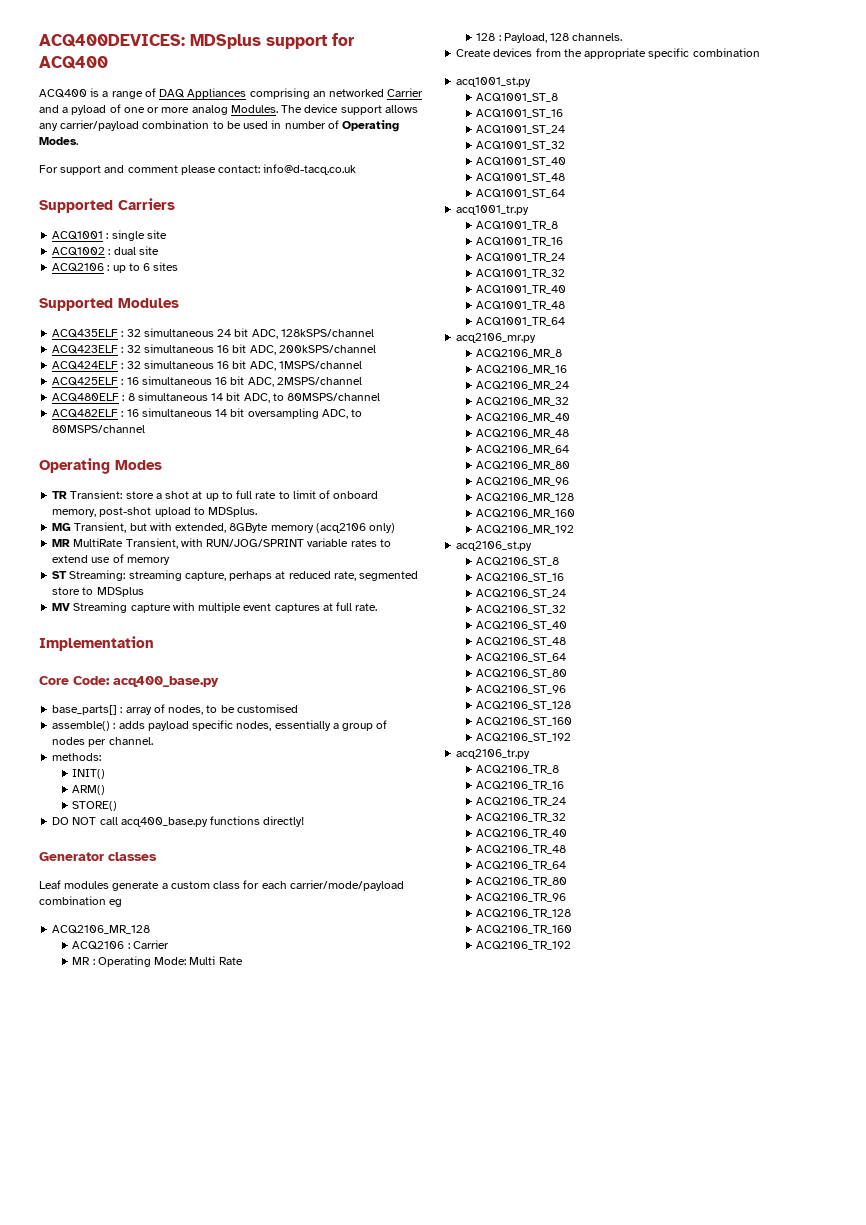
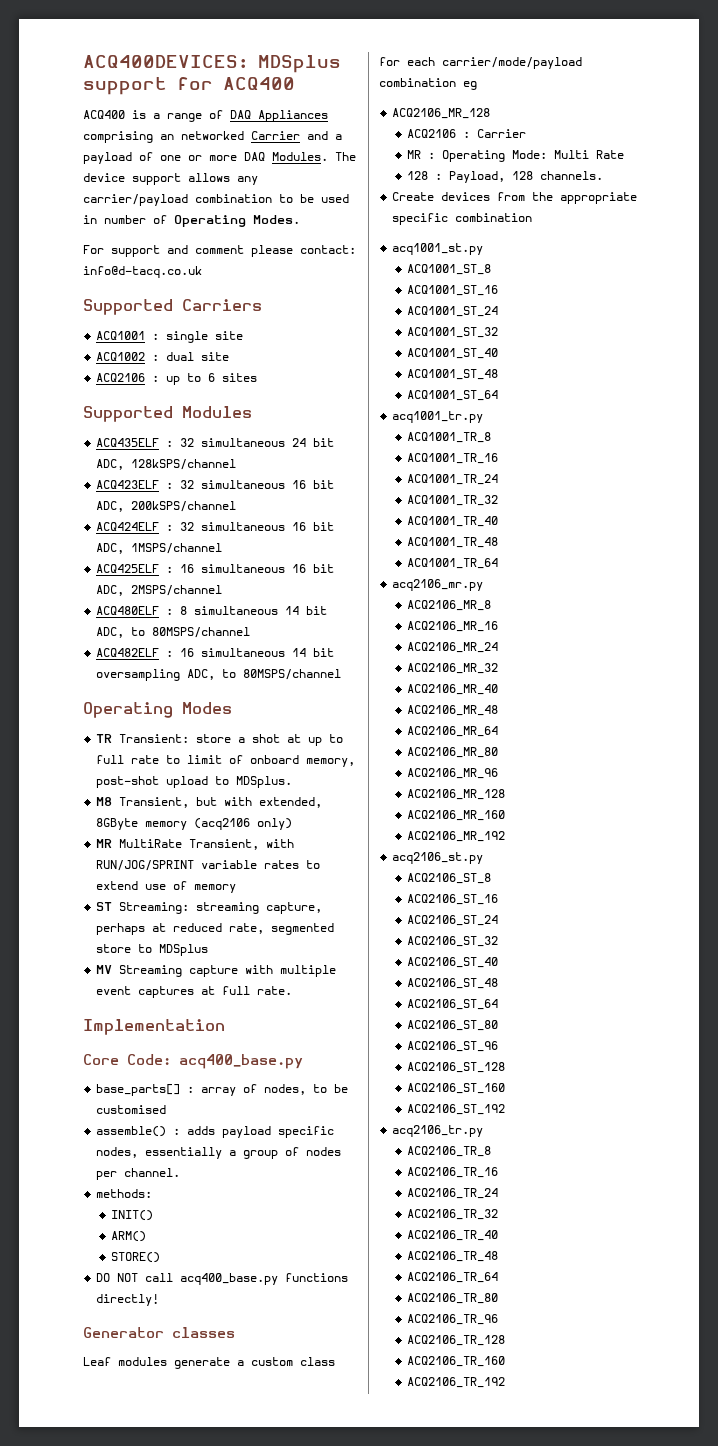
[71,105,107,115] pyload -> [83,152,132,164] payload
[191,105,228,115] analog -> [244,152,265,161] DAQ
[52,523,72,531] MG -> [96,797,113,806] M8

